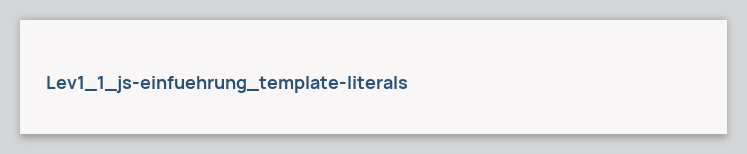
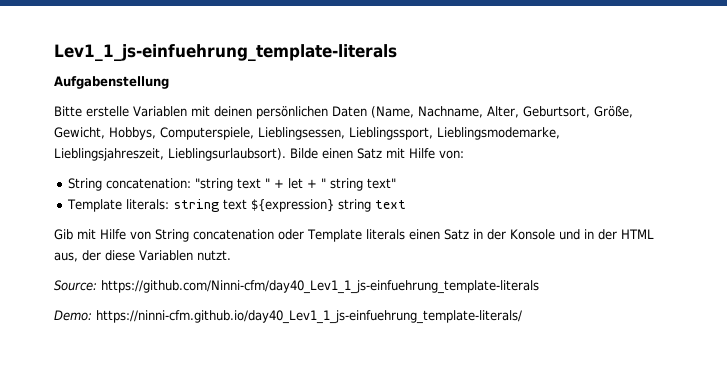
(408, 84) none -> [54,76,169,89] [54,106,633,119] [54,127,560,140] [54,148,464,161] [68,178,397,191] [67,199,407,212] [54,229,654,242] [54,250,231,262] [54,280,539,294] [54,310,522,324] // Aufgabenstellung // Bitte erstelle Variablen mit deinen persönlichen Daten (Name, Nachname, Alter, Geburtsort, Größe, Gewicht, Hobbys, Computerspiele, Lieblingsessen, Lieblingssport, Lieblingsmodemarke, Lieblingsjahreszeit, Lieblingsurlaubsort). Bilde einen Satz mit Hilfe von: // String concatenation: "string text " + let + " string text" // Template literals: string text ${expression} string text // Gib mit Hilfe von String concatenation oder Template literals einen Satz in der Konsole und in der HTML aus, der diese Variablen nutzt. // Source: https://github.com/Ninni-cfm/day40_Lev1_1_js-einfuehrung_template-literals // Demo: https://ninni-cfm.github.io/day40_Lev1_1_js-einfuehrung_template-literals/

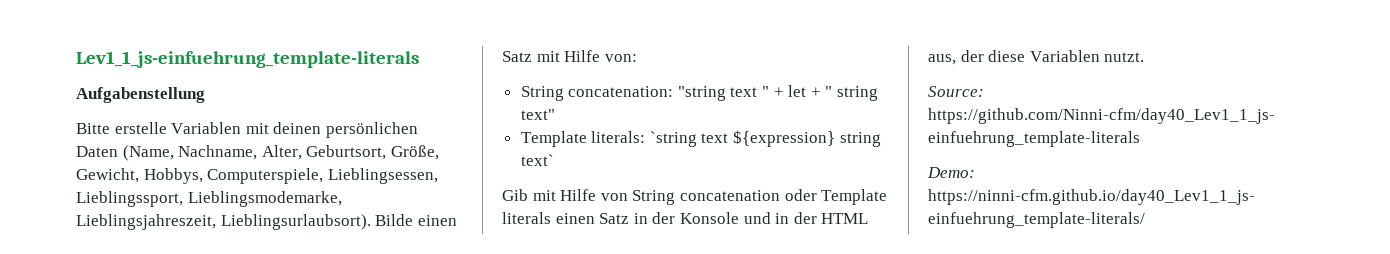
[173,199,220,212] string -> [649,131,697,147] `string
[375,200,407,209] text -> [520,154,554,166] text`

